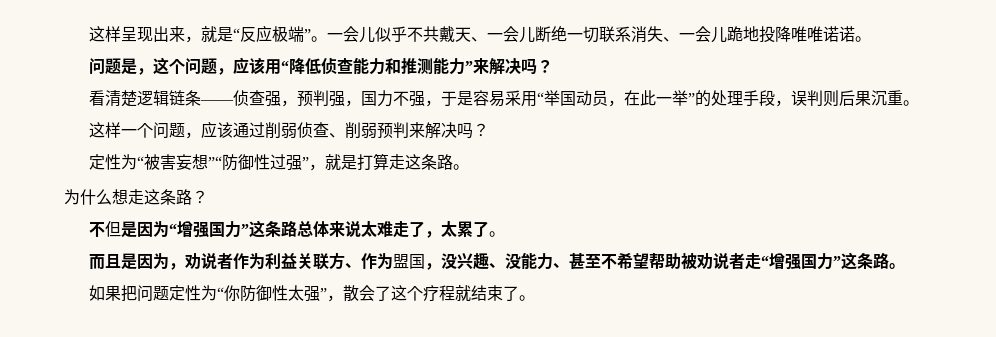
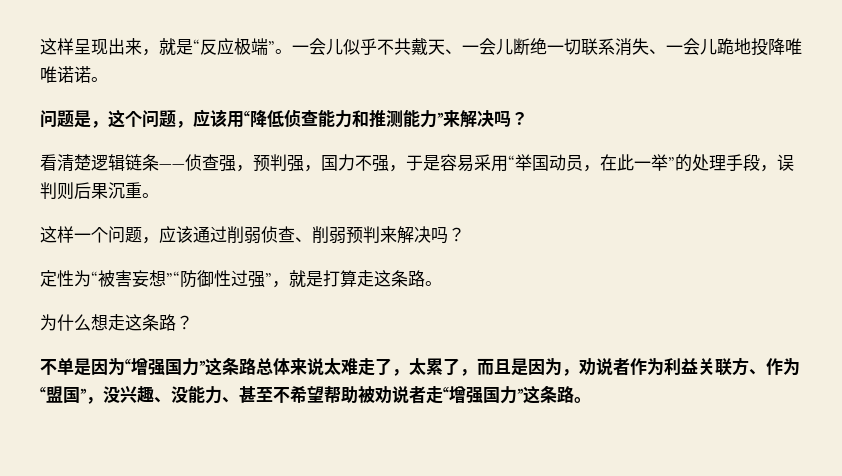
[105,221,122,237] 但 -> [57,358,74,375] 单
[489,231,506,237] 。 // -> [460,369,477,376] ，
[393,254,426,269] 盟国 -> [40,386,87,403] “盟国”
[89,285,536,302] // 如果把问题定性为“你防御性太强”，散会了这个疗程就结束了。 -> (591, 400) none

